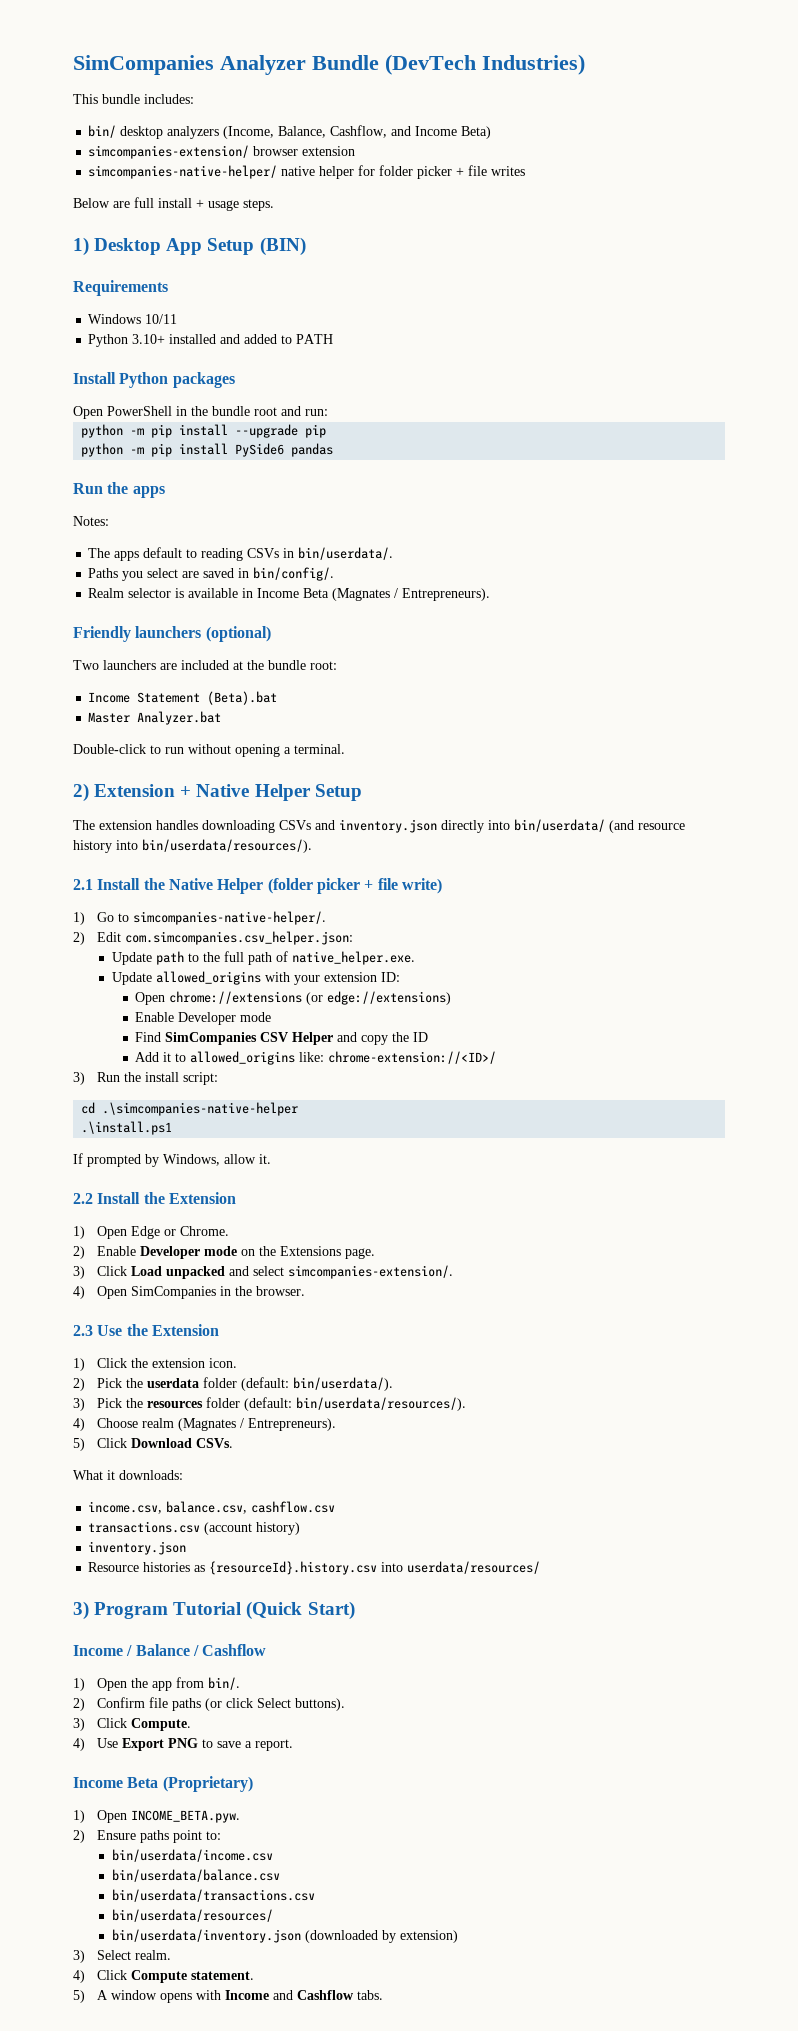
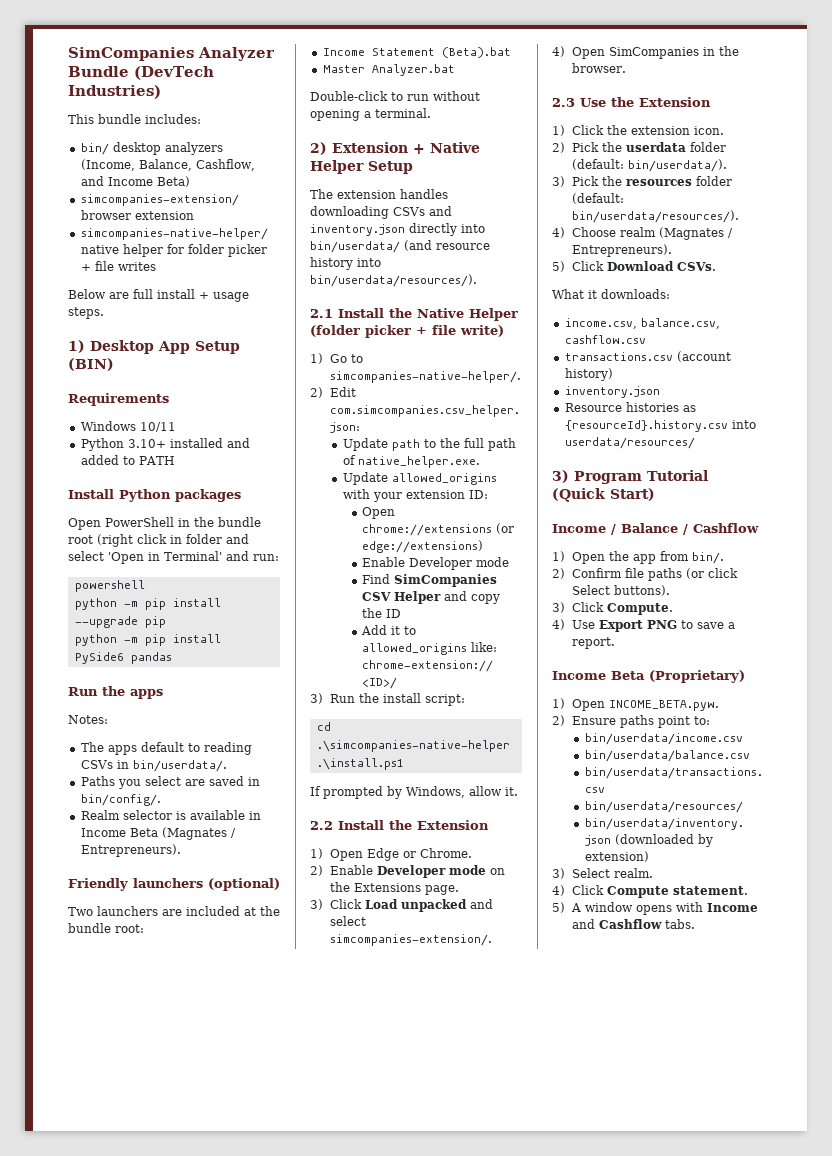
(277, 411) none -> [97,534,249,547] [68,551,222,564] (right click in folder and select 'Open in Terminal'
(328, 412) none -> [74,580,145,592] // powershell

